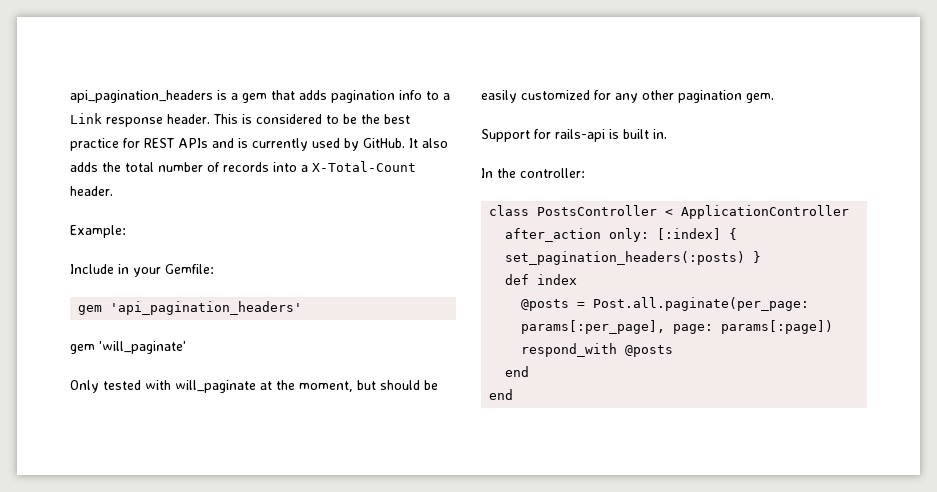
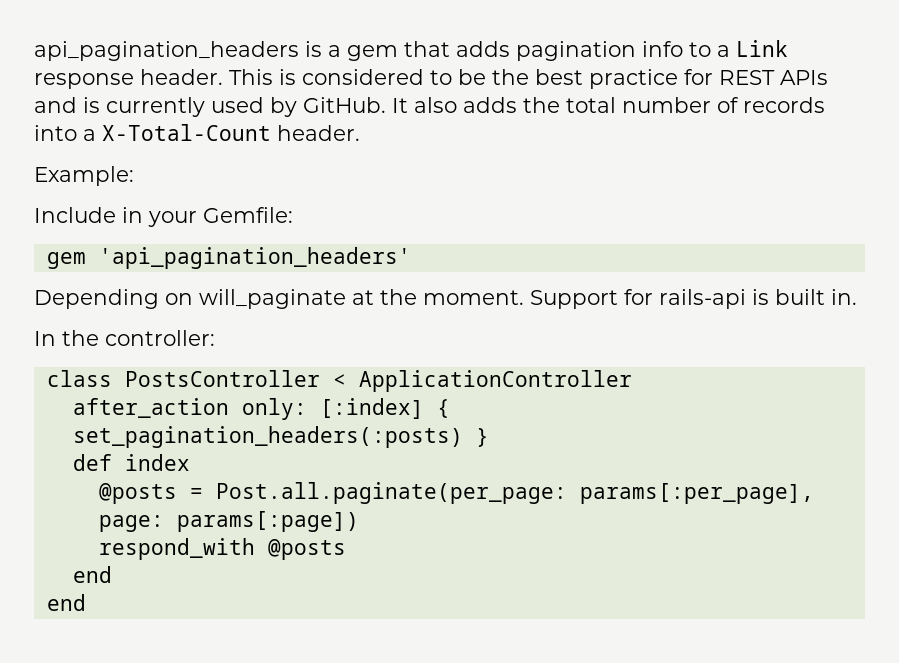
[70,341,186,354] [70,380,438,393] [481,90,774,103] gem 'will_paginate' // Only tested with will_paginate at the moment, but should be easily customized for any other pagination gem. // -> [34,289,524,309] Depending on will_paginate at the moment.

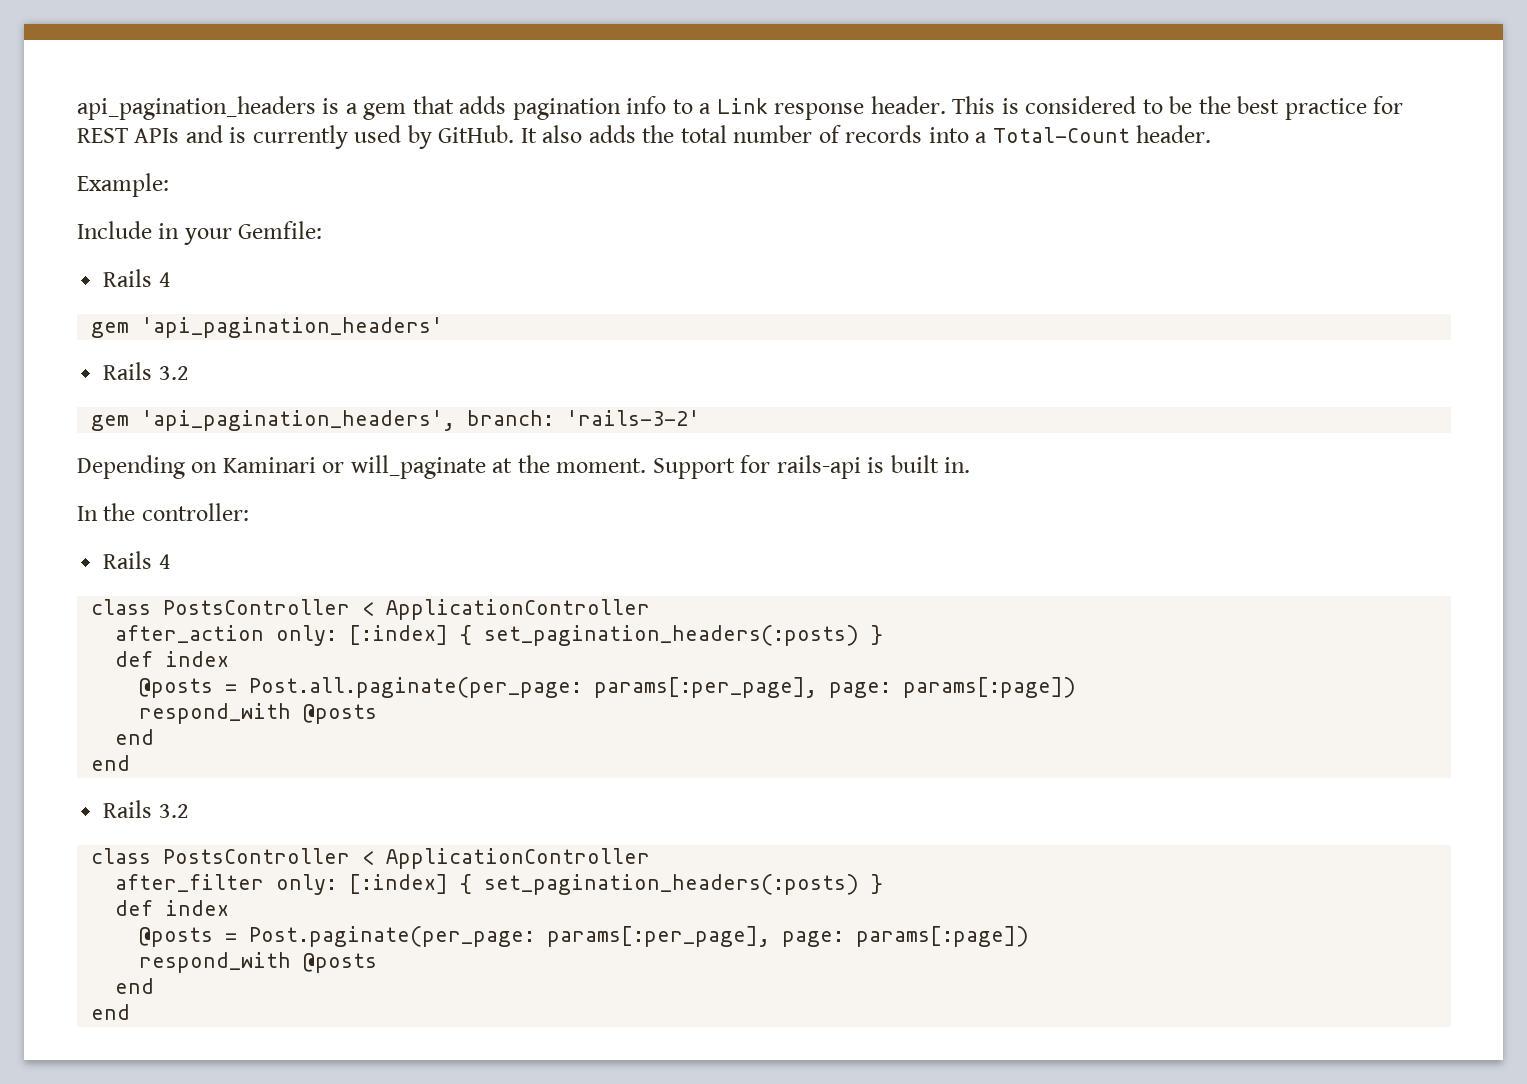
[102,124,271,141] X-Total-Count -> [992,127,1130,143] Total-Count
(293, 215) none -> [103,269,171,287] // Rails 4
(411, 258) none -> [103,362,189,380] [91,410,701,431] // Rails 3.2 // gem 'api_pagination_headers', branch: 'rails-3-2'
(193, 299) none -> [222,457,345,473] Kaminari or
(215, 338) none -> [103,551,171,569] // Rails 4
(86, 602) none -> [103,800,189,818] [91,848,651,869] [115,874,884,895] [115,900,230,916] [139,926,1030,947] [139,952,378,973] [115,978,155,994] [91,1004,131,1020] // Rails 3.2 // class PostsController < ApplicationController // after_filter only: [:index] { set_pagination_headers(:posts) } // def index // @posts = Post.paginate(per_page: params[:per_page], page: params[:page]) // respond_with @posts // end // end

